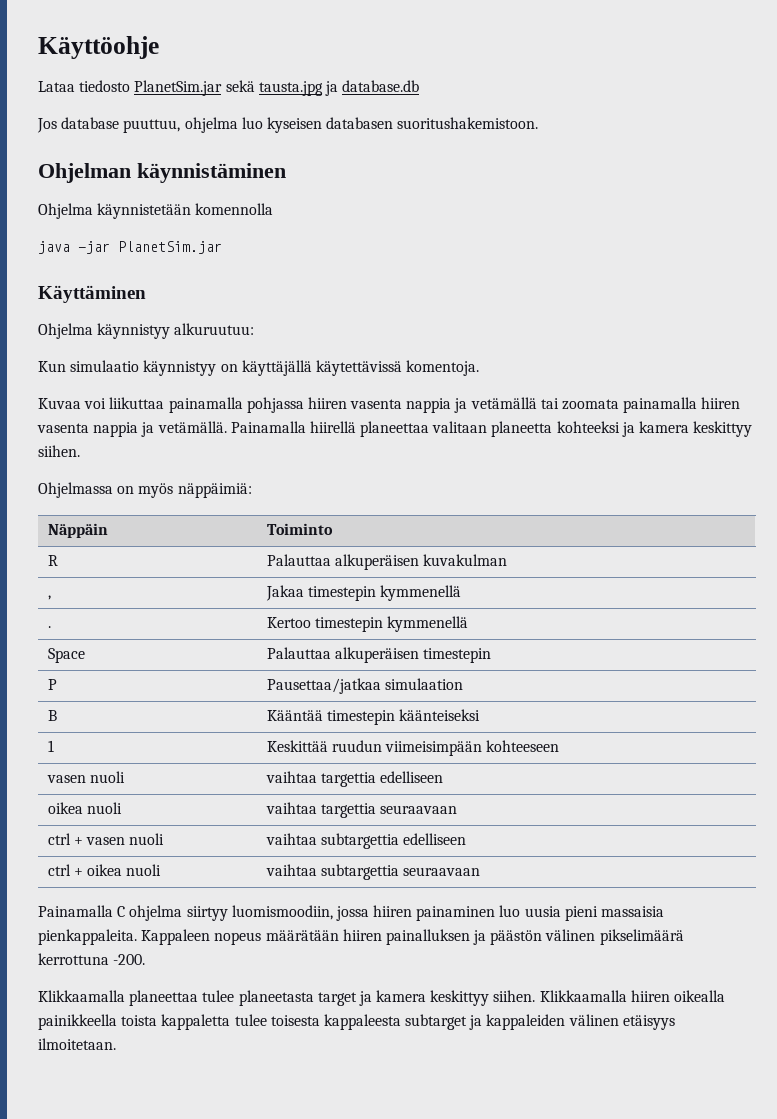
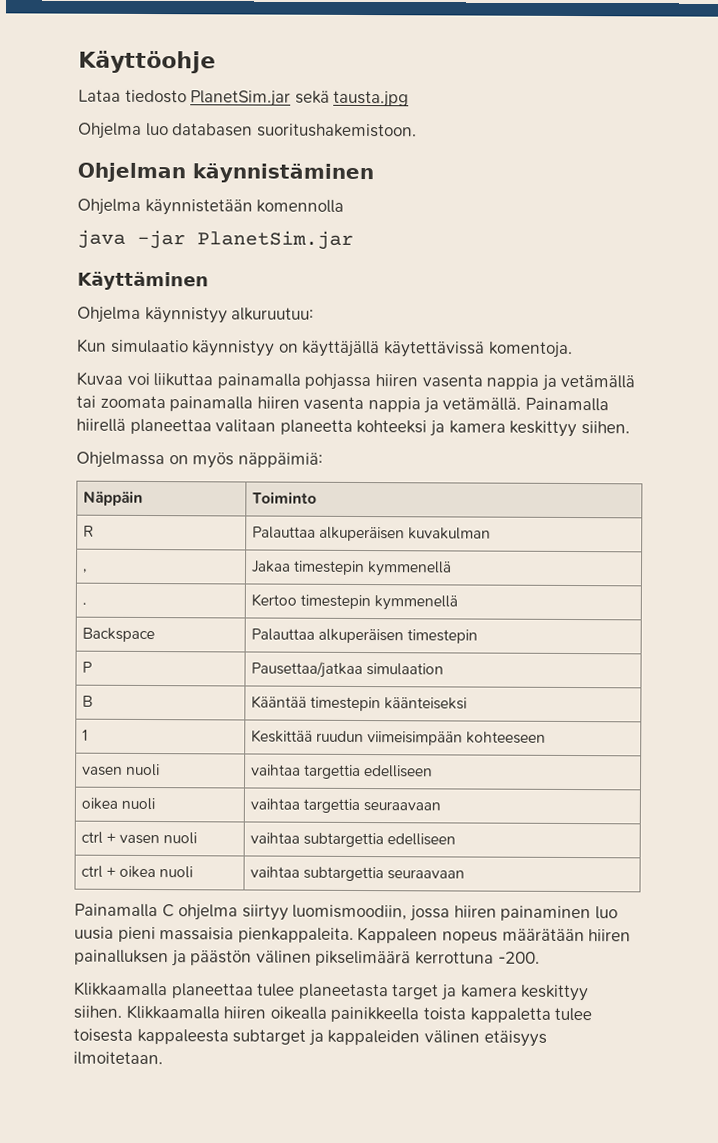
[324,80,420,96] [37,117,322,133] ja database.db // Jos database puuttuu, ohjelma luo kyseisen -> [78,122,169,139] // Ohjelma luo
[47,648,85,663] Space -> [81,627,155,643] Backspace

